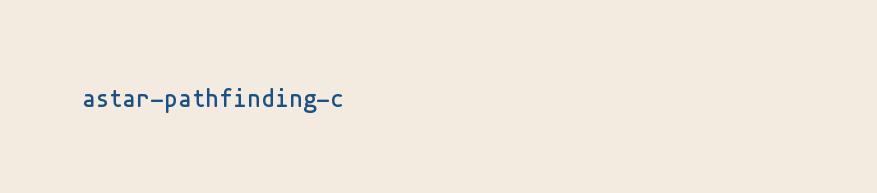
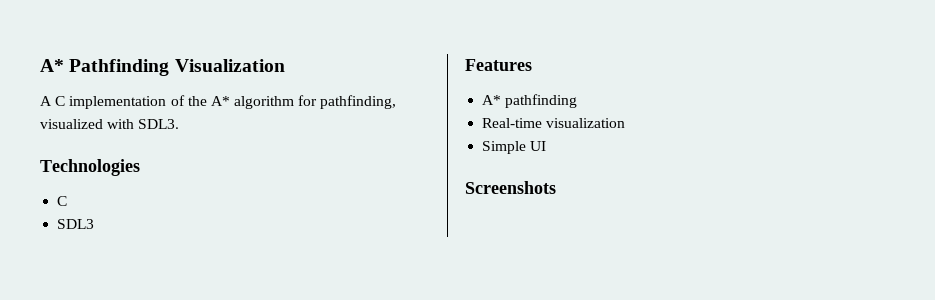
[82,88,344,113] astar-pathfinding-c -> [40,59,285,76] [40,95,397,109] [40,119,180,129] [40,159,140,176] [57,196,68,206] [57,219,95,229] [465,59,532,71] [482,94,578,108] [482,118,626,128] [482,141,547,154] [465,181,556,194] A* Pathfinding Visualization // A C implementation of the A* algorithm for pathfinding, visualized with SDL3. // Technologies // C // SDL3 // Features // A* pathfinding // Real-time visualization // Simple UI // Screenshots

